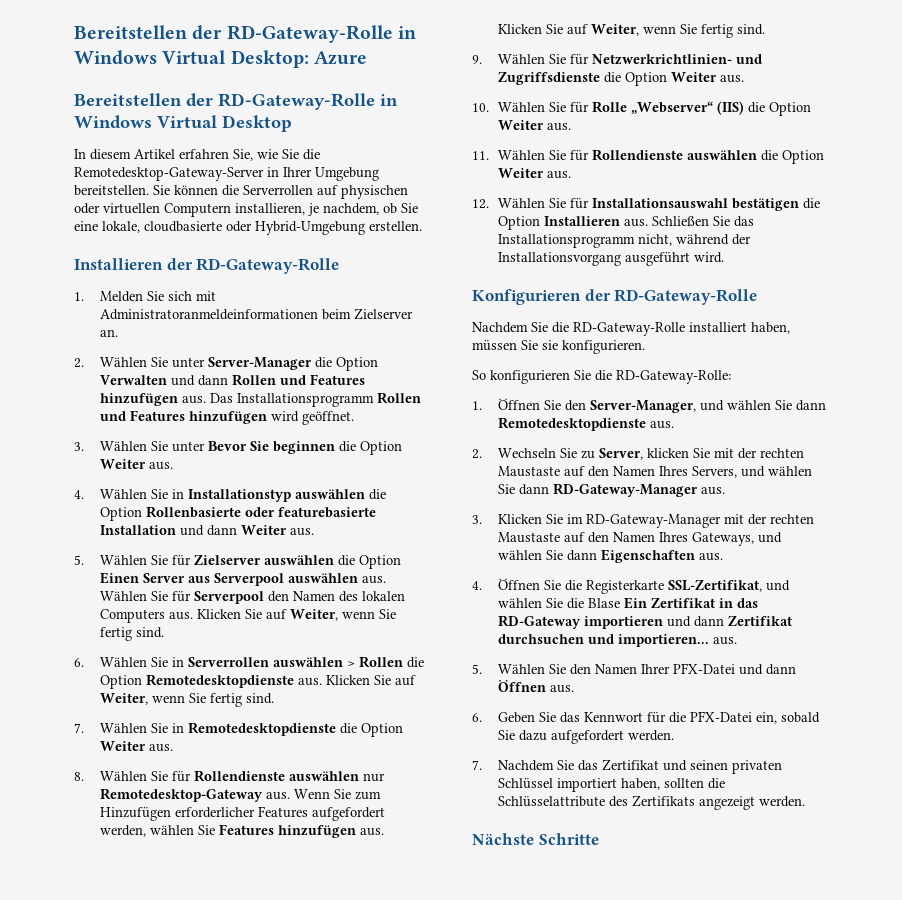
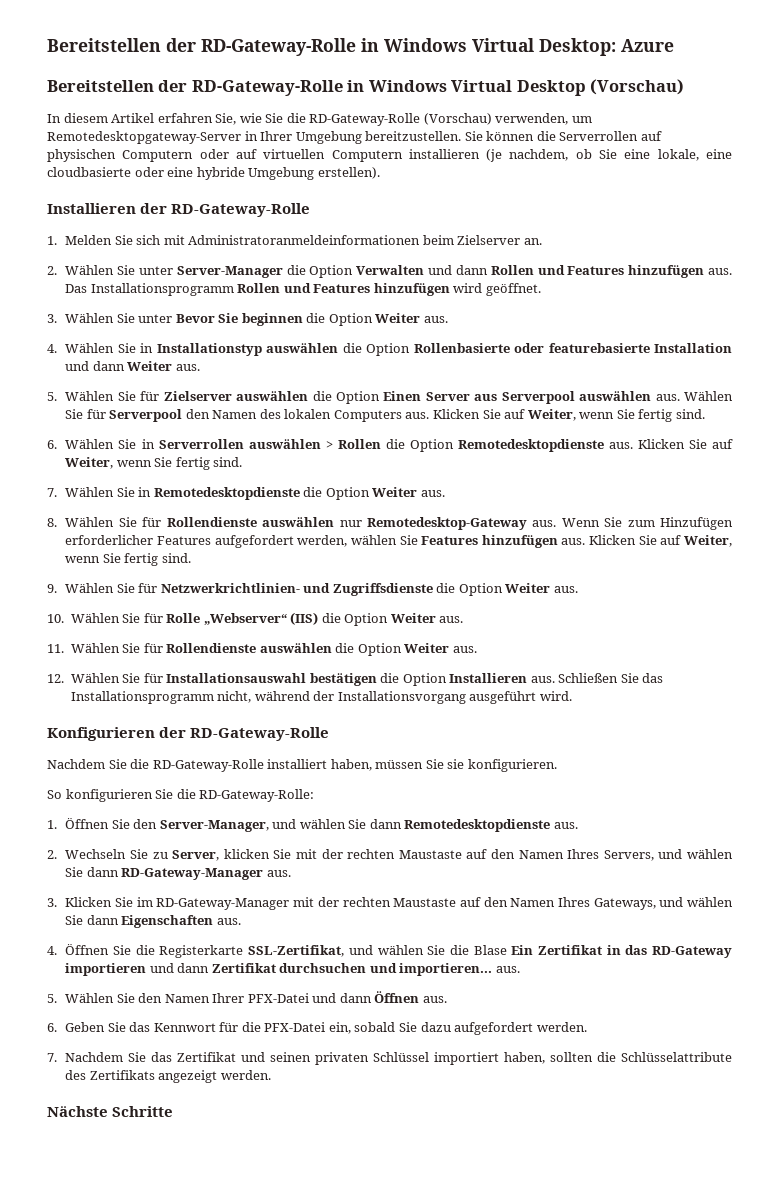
(292, 123) none -> [590,79,685,95] (Vorschau)
[74,167,264,181] Remotedesktop-Gateway-Server -> [309,113,592,126] [47,131,241,144] RD-Gateway-Rolle (Vorschau) verwenden, um Remotedesktopgateway-Server
[74,185,149,196] bereitstellen. -> [365,131,462,141] bereitzustellen.
[74,203,319,217] oder virtuellen Computern installieren, je -> [122,149,503,162] Computern oder auf virtuellen Computern installieren (je
(140, 227) none -> [705,149,732,159] eine
[255,221,422,235] Hybrid-Umgebung erstellen. -> [167,167,380,180] eine hybride Umgebung erstellen).

